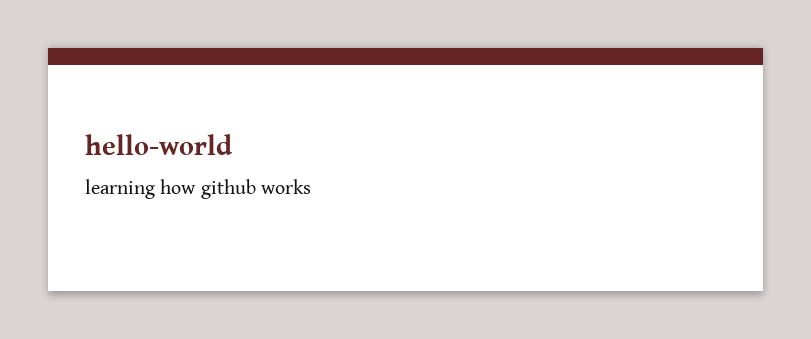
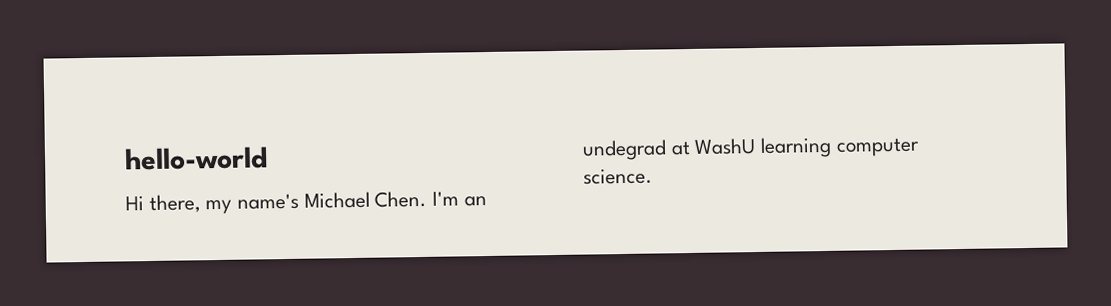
[85,179,311,199] learning how github works -> [125,190,487,215] [582,136,920,161] [583,168,653,185] Hi there, my name's Michael Chen. I'm an undegrad at WashU learning computer science.

